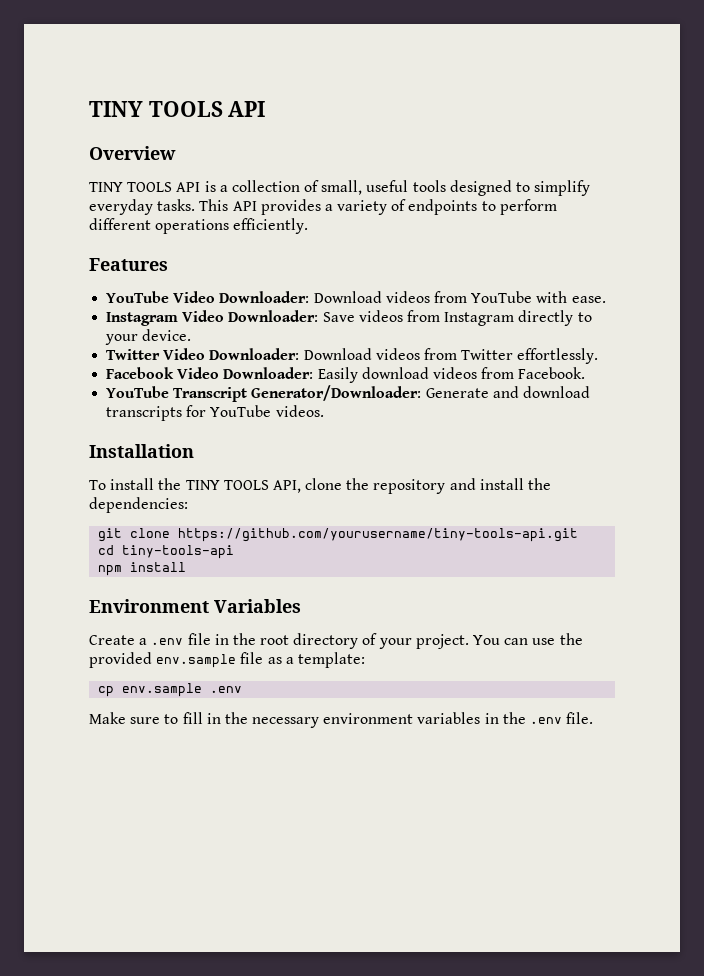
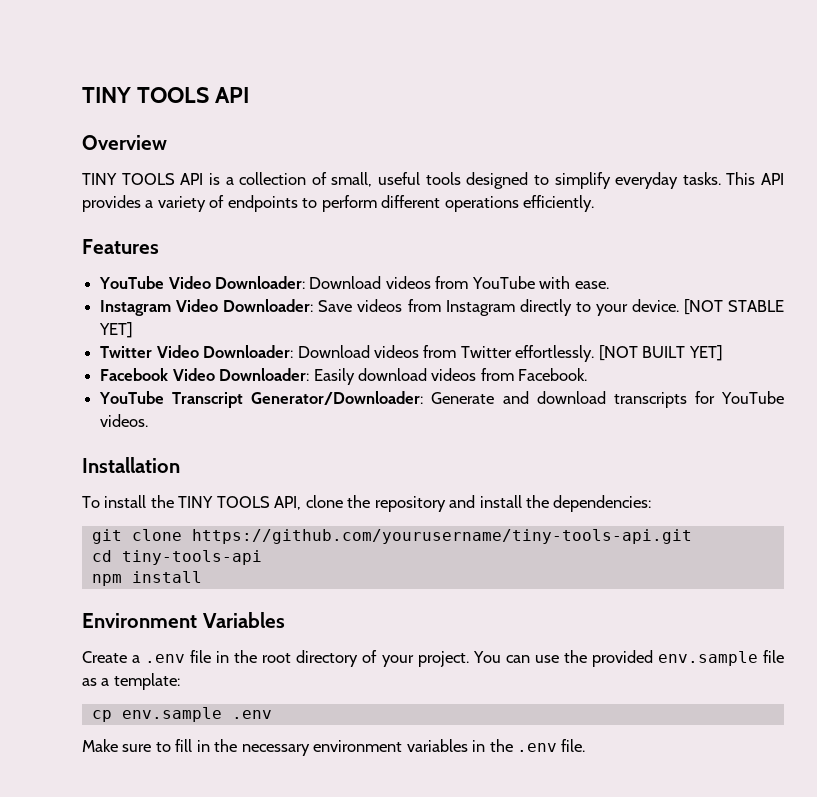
(192, 335) none -> [683,299,785,315] [99,322,134,338] [NOT STABLE YET]
(599, 356) none -> [598,345,723,361] [NOT BUILT YET]

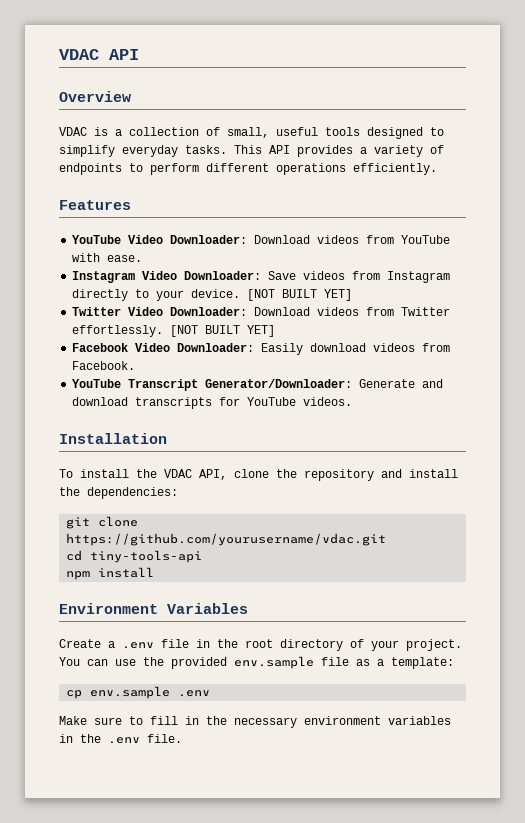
[82,87,210,103] TINY TOOLS -> [59,49,99,60] VDAC
[82,173,204,185] TINY TOOLS API -> [59,127,87,136] VDAC
[728,300,785,312] STABLE -> [282,289,318,298] BUILT
[178,496,270,508] TINY TOOLS -> [164,469,192,478] VDAC
[191,529,692,544] https://github.com/yourusername/tiny-tools-api.git -> [66,533,387,546] https://github.com/yourusername/vdac.git

